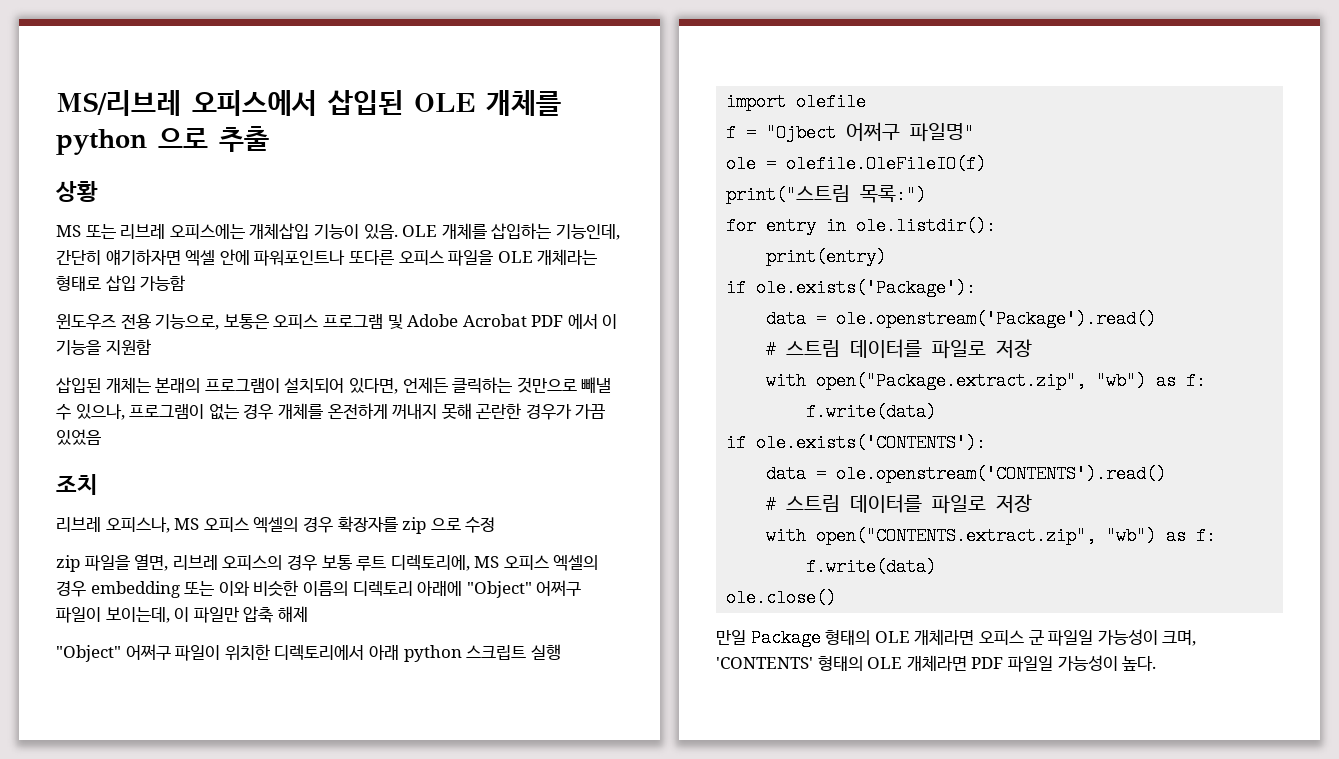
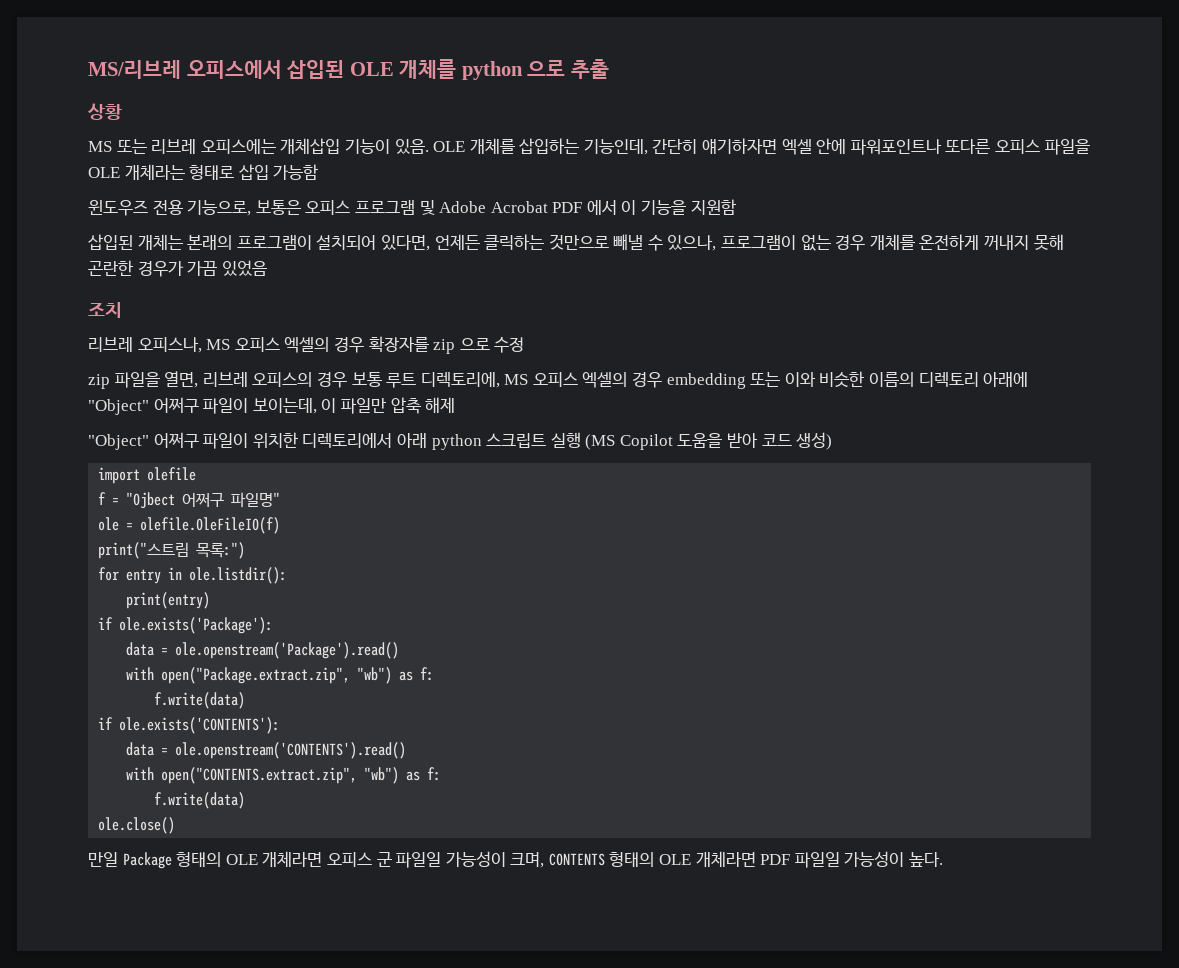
(561, 652) none -> [585,432,833,450] (MS Copilot 도움을 받아 코드 생성)
[766,339,1033,359] // # 스트림 데이터를 파일로 저장 -> (400, 650) none
[766,494,1033,514] // # 스트림 데이터를 파일로 저장 -> (407, 750) none
[716,657,813,669] 'CONTENTS' -> [548,853,605,866] CONTENTS

